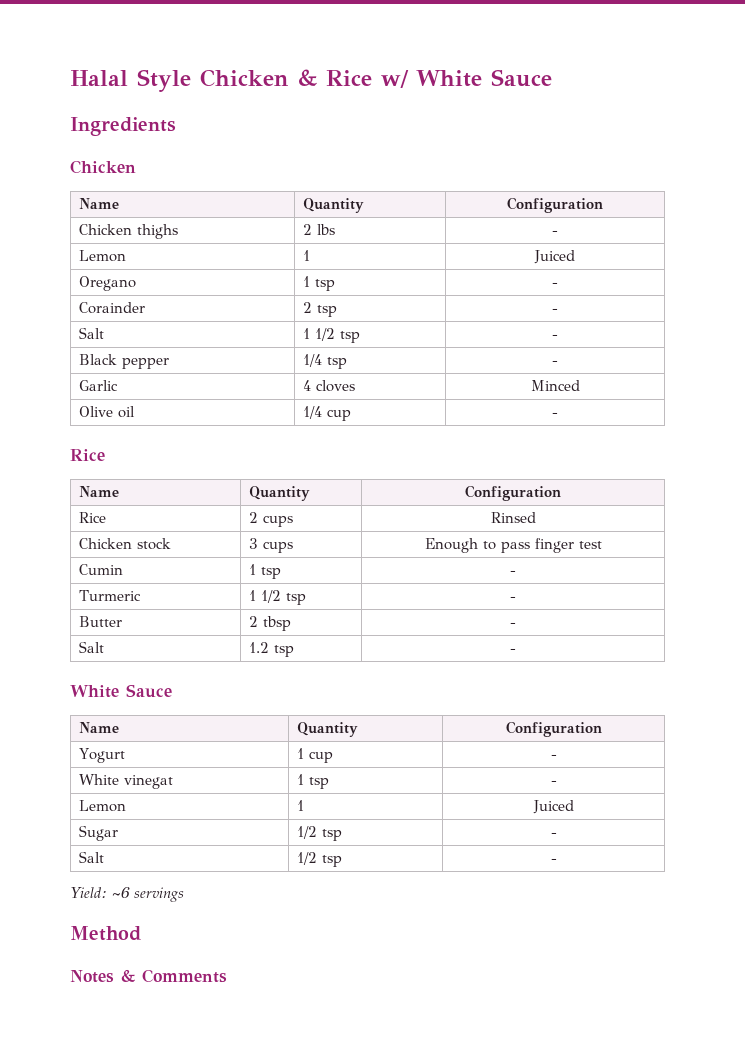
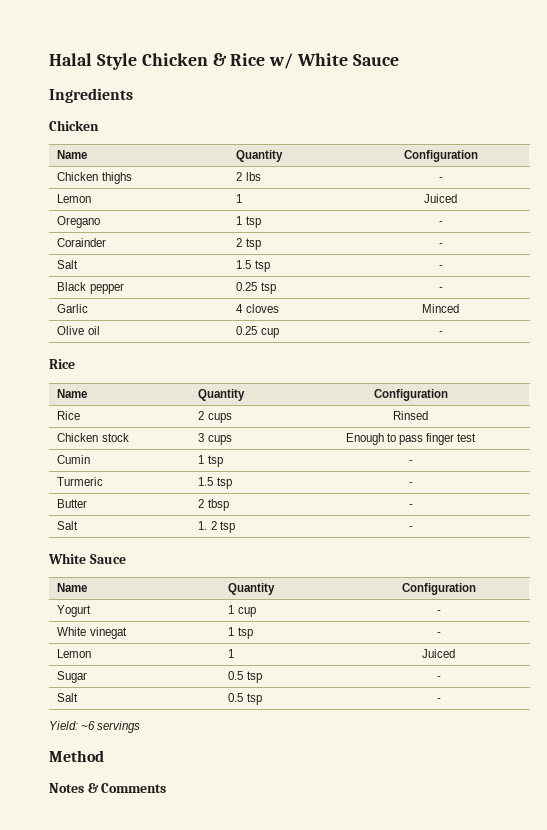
[302,328,335,341] 1 1/2 -> [236,260,252,269] 1.5
[302,354,322,367] 1/4 -> [236,282,258,291] 0.25
[302,406,322,419] 1/4 -> [236,326,258,335] 0.25
[248,590,281,603] 1 1/2 -> [198,477,214,486] 1.5
[248,642,269,653] 1.2 -> [198,521,217,530] 1. 2
[296,826,342,841] [550,832,557,837] [78,851,104,863] [296,852,317,865] 1/2 tsp | - // Salt | 1/2 -> [228,671,262,683] [436,676,441,680] [57,693,79,702] [228,693,244,702] 0.5 tsp | - // Salt | 0.5

